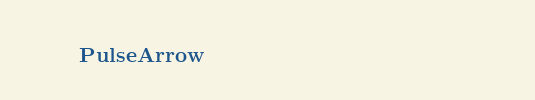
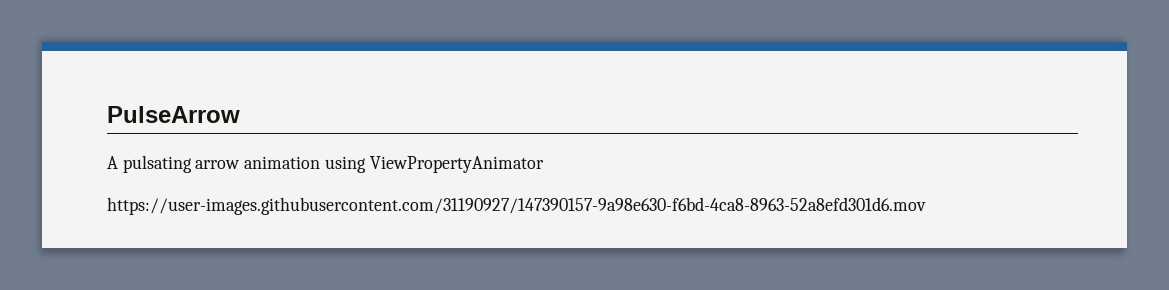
(204, 54) none -> [107,155,544,173] [107,197,926,215] // A pulsating arrow animation using ViewPropertyAnimator // https://user-images.githubusercontent.com/31190927/147390157-9a98e630-f6bd-4ca8-8963-52a8efd301d6.mov

